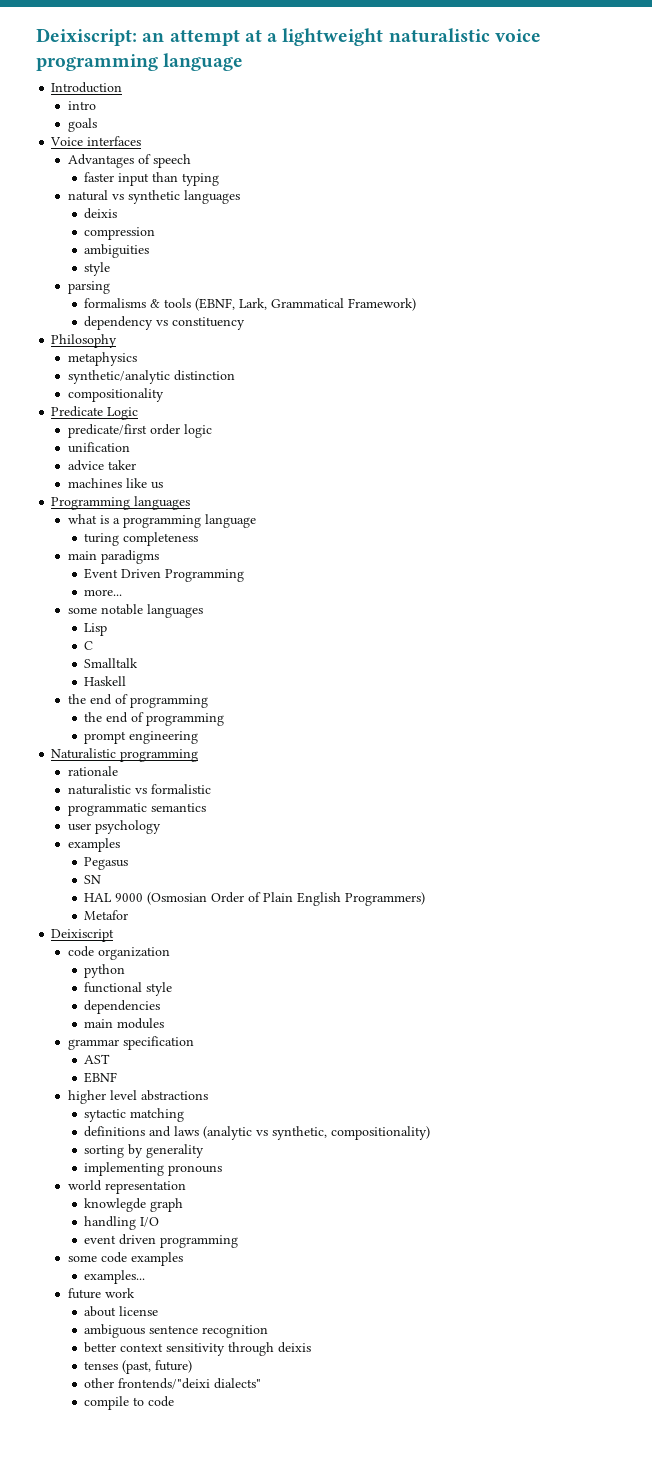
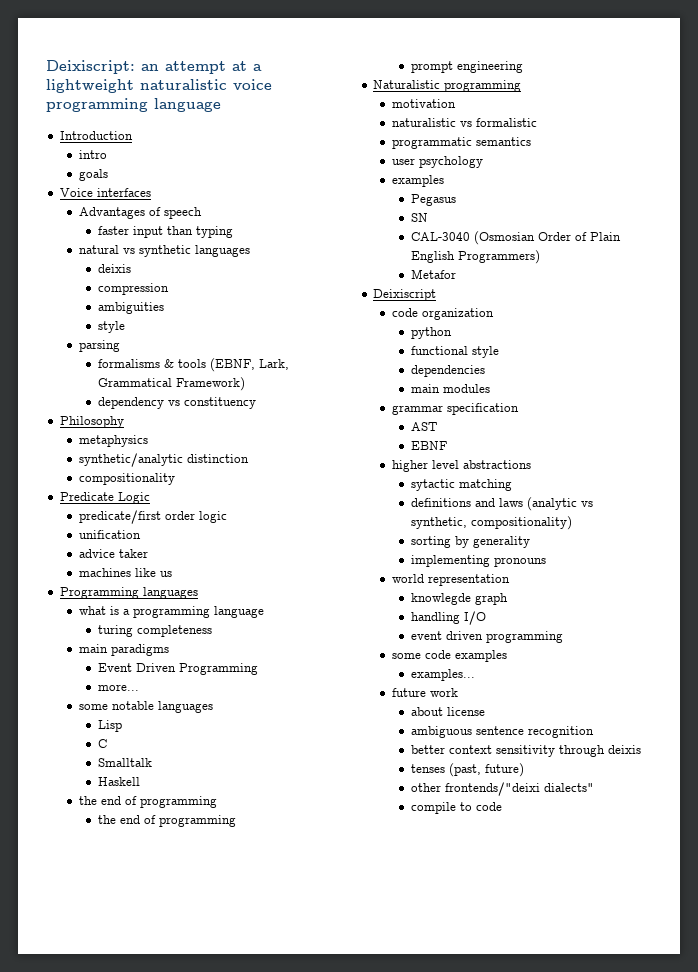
[67,766,118,776] rationale -> [391,99,456,108] motivation
[84,893,144,902] HAL 9000 -> [410,232,470,241] CAL-3040

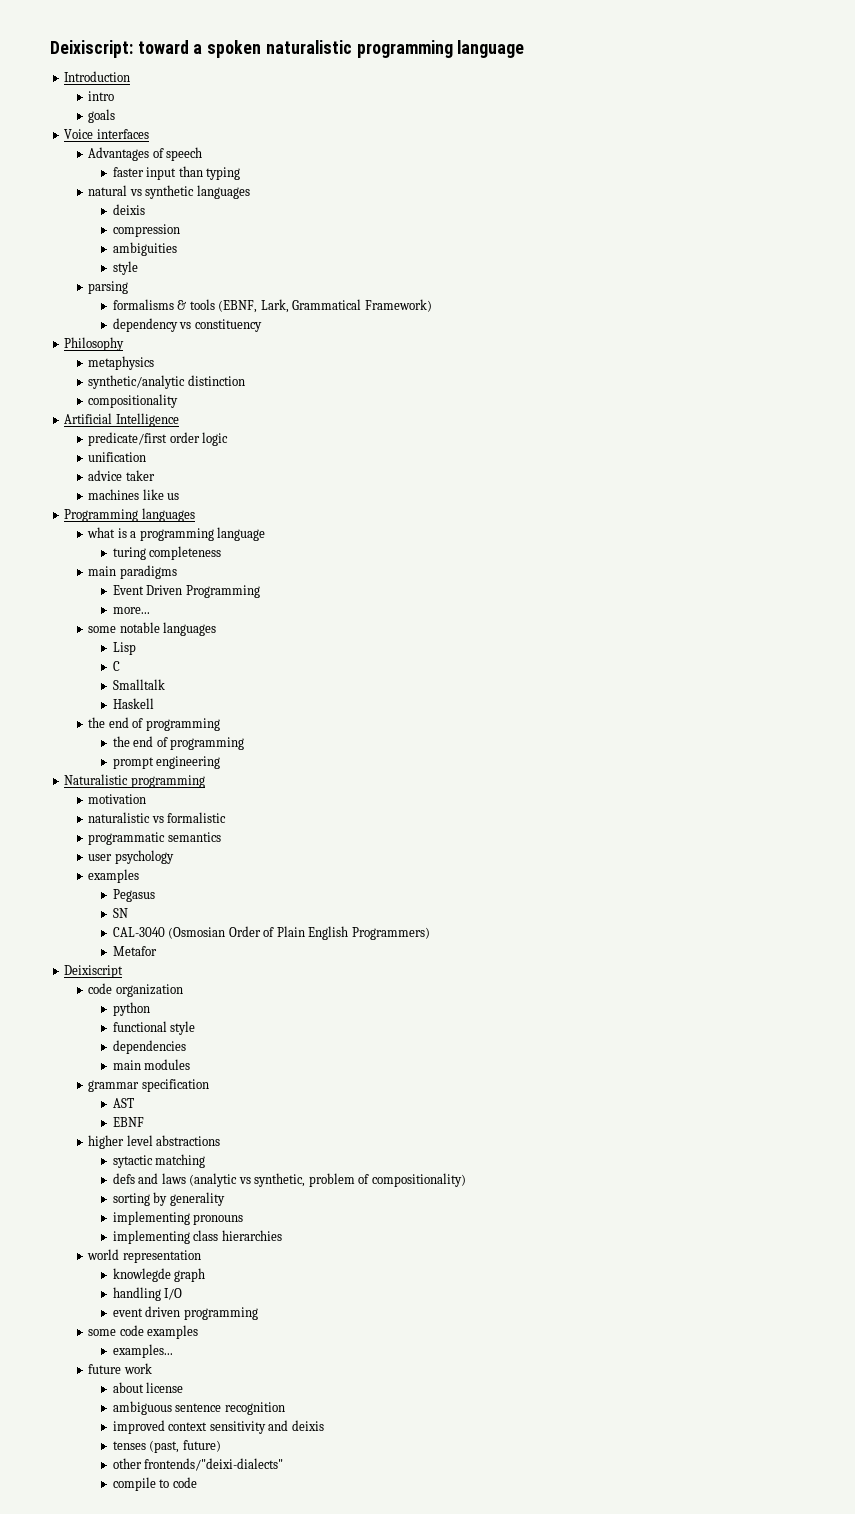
[141,61,262,74] [46,79,272,93] an attempt at a lightweight naturalistic voice -> [137,40,352,58] toward a spoken naturalistic
[59,492,150,504] Predicate Logic -> [64,413,179,427] Artificial Intelligence
[410,498,471,507] definitions -> [112,1173,135,1184] defs
(467, 523) none -> [308,1173,370,1187] problem of
(546, 562) none -> [112,1230,282,1244] // implementing class hierarchies
[410,745,445,754] better -> [112,1420,165,1434] improved
[558,745,605,757] through -> [268,1420,289,1431] and
[444,782,594,796] frontends/"deixi dialects" -> [144,1458,284,1471] frontends/"deixi-dialects"

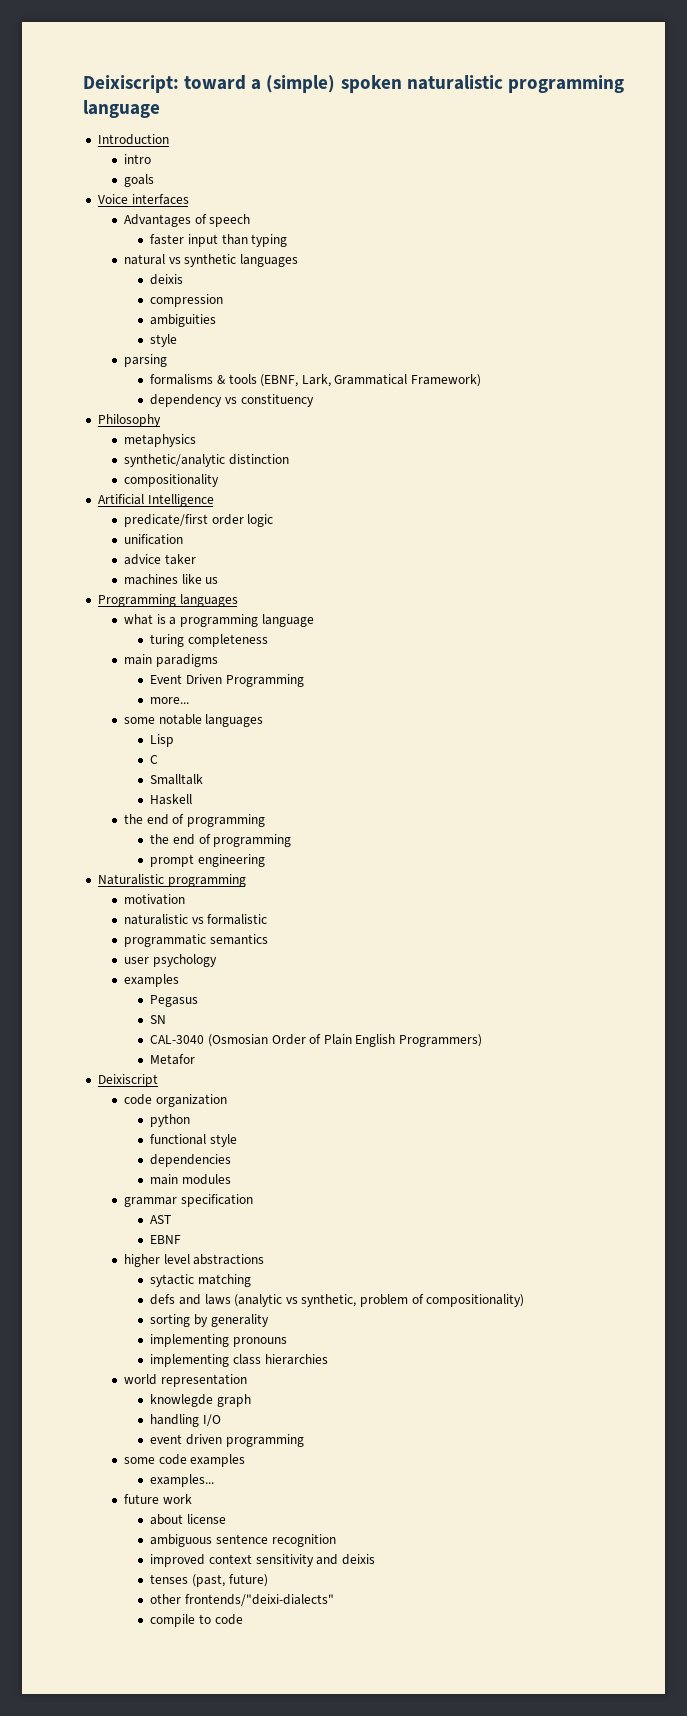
(203, 49) none -> [266,75,336,93] (simple)

